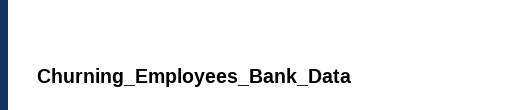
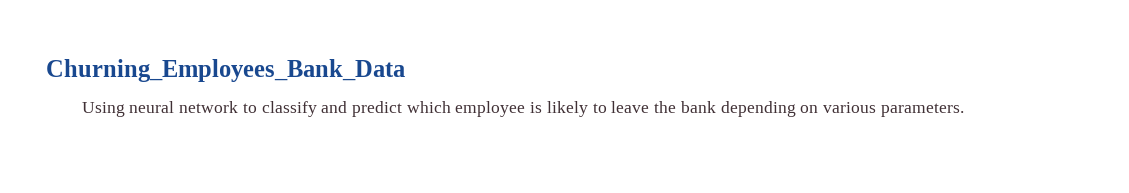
(351, 77) none -> [81,101,964,117] // Using neural network to classify and predict which employee is likely to leave the bank depending on various parameters.

